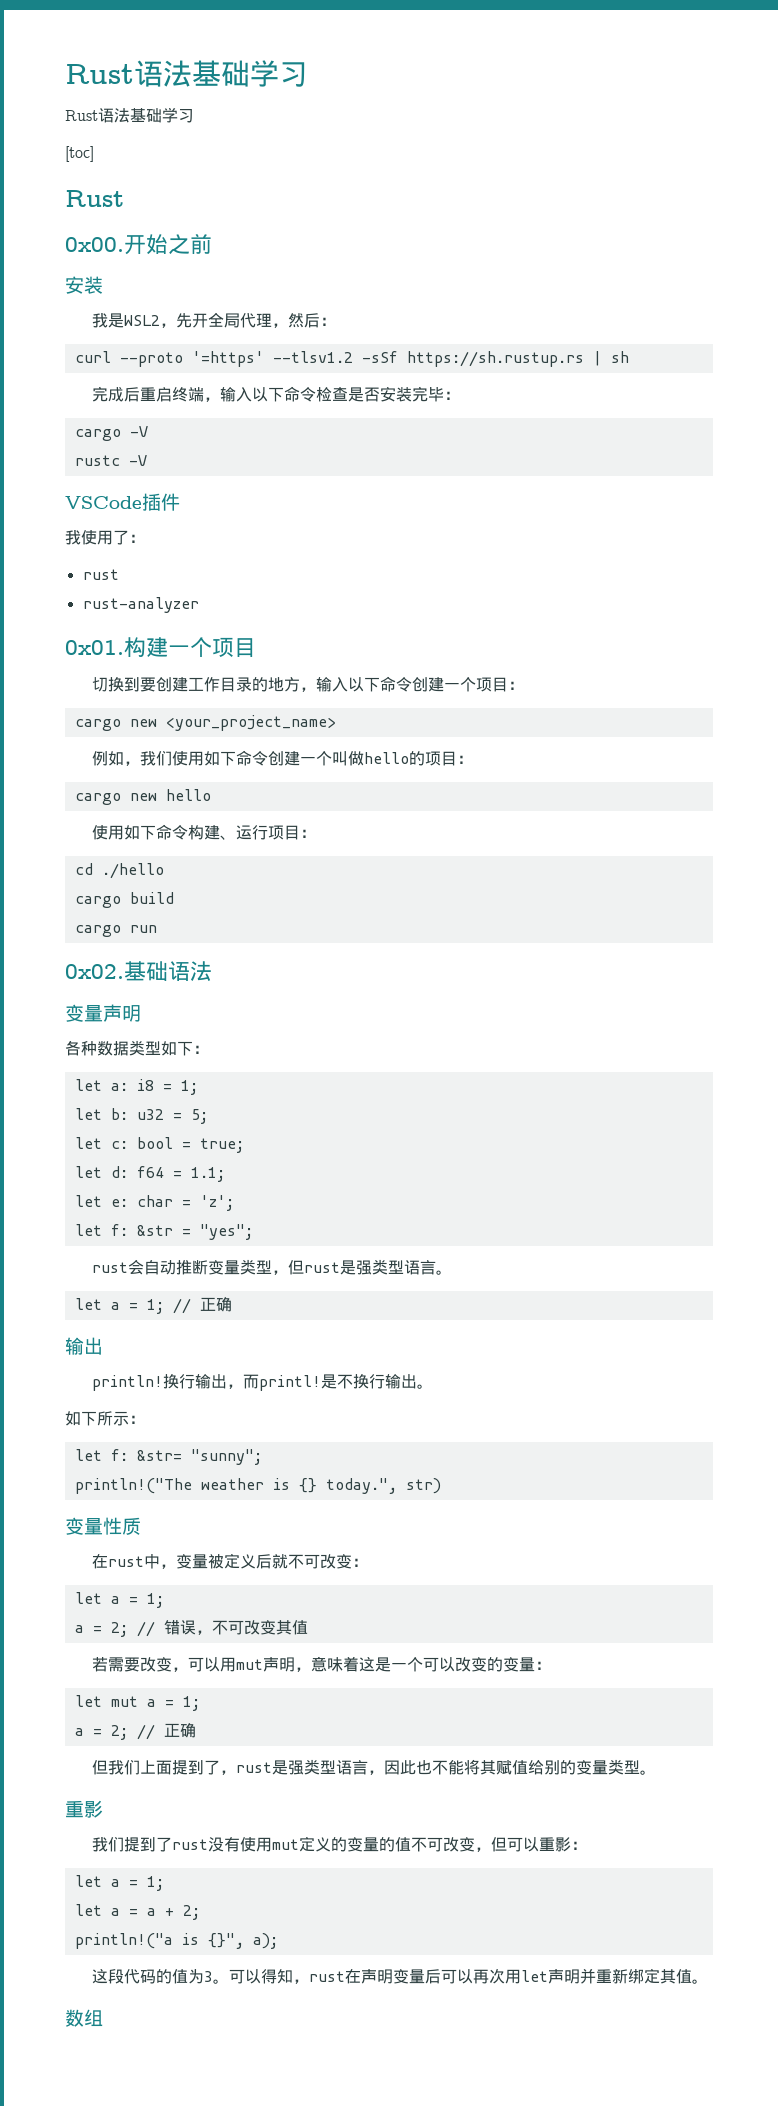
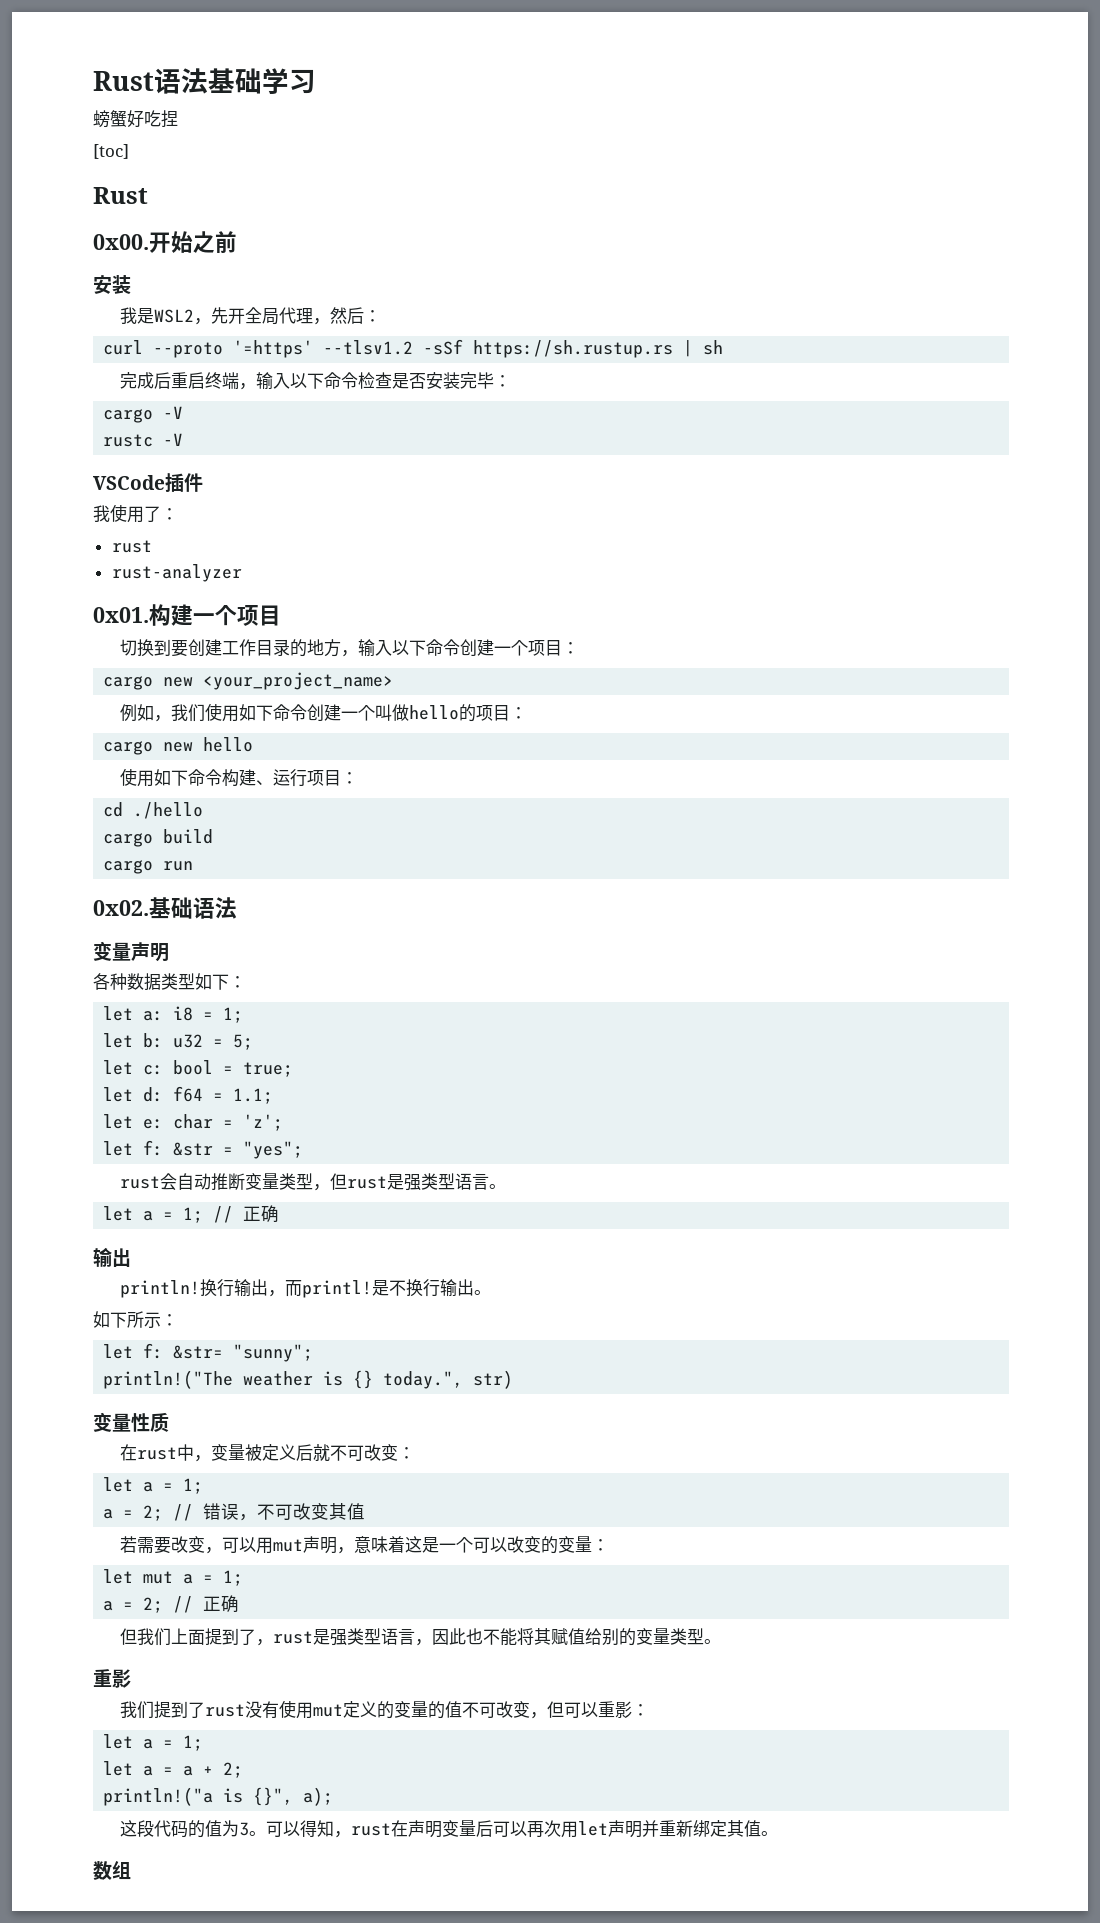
[65,60,308,87] [65,107,194,123] Rust语法基础学习 // Rust语法基础学习 -> [93,68,316,94] [93,110,178,128] Rust语法基础学习 // 螃蟹好吃捏

